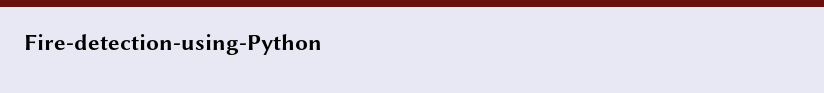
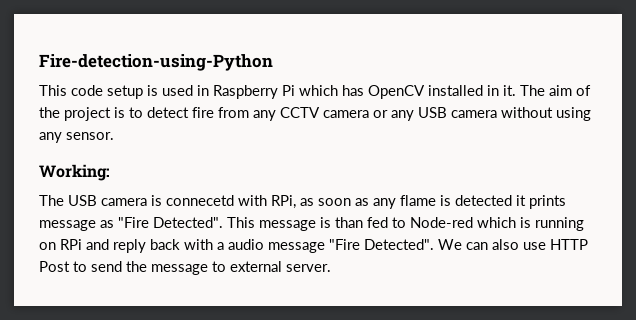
(322, 44) none -> [39,85,591,99] [39,107,591,121] [39,132,114,143] [39,164,110,181] [39,195,566,209] [39,217,584,231] [39,239,588,253] [39,261,331,275] // This code setup is used in Raspberry Pi which has OpenCV installed in it. The aim of the project is to detect fire from any CCTV camera or any USB camera without using any sensor. // Working: // The USB camera is connecetd with RPi, as soon as any flame is detected it prints message as "Fire Detected". This message is than fed to Node-red which is running on RPi and reply back with a audio message "Fire Detected". We can also use HTTP Post to send the message to external server.

